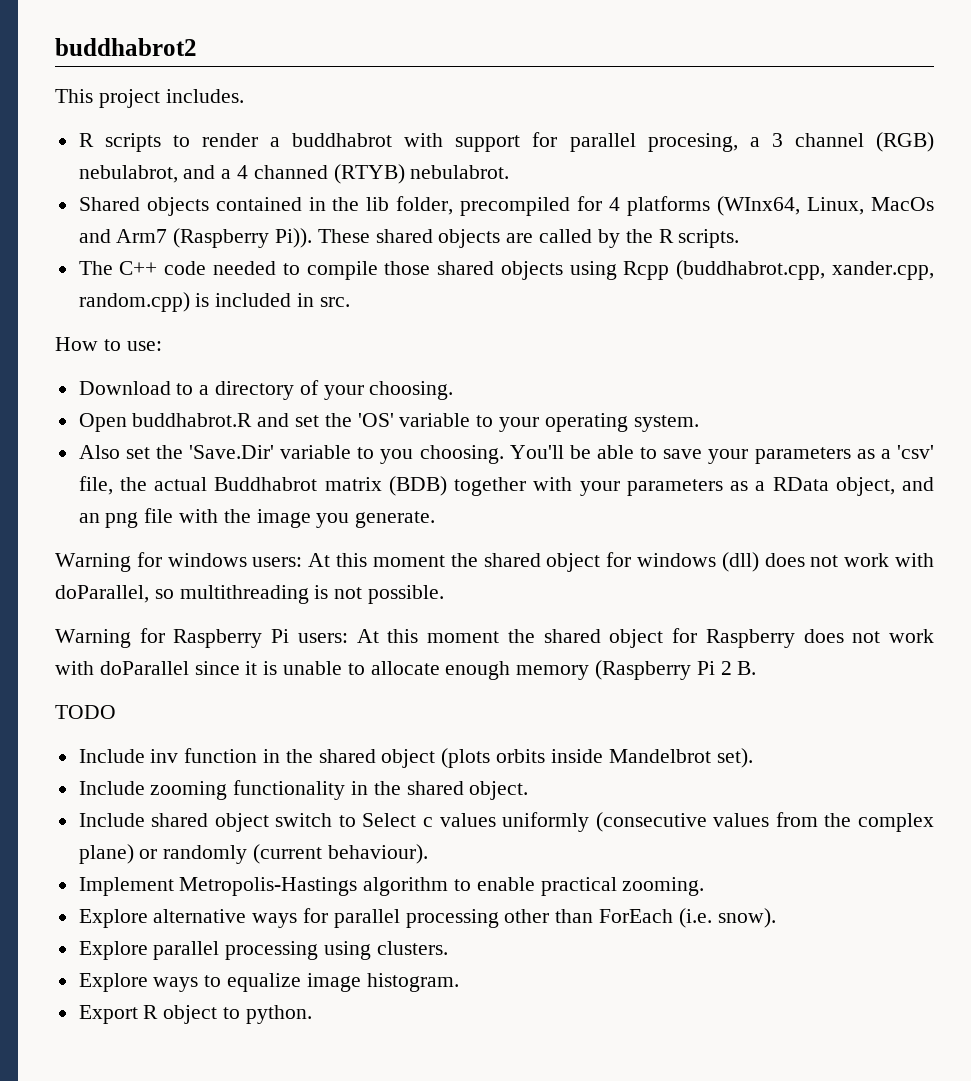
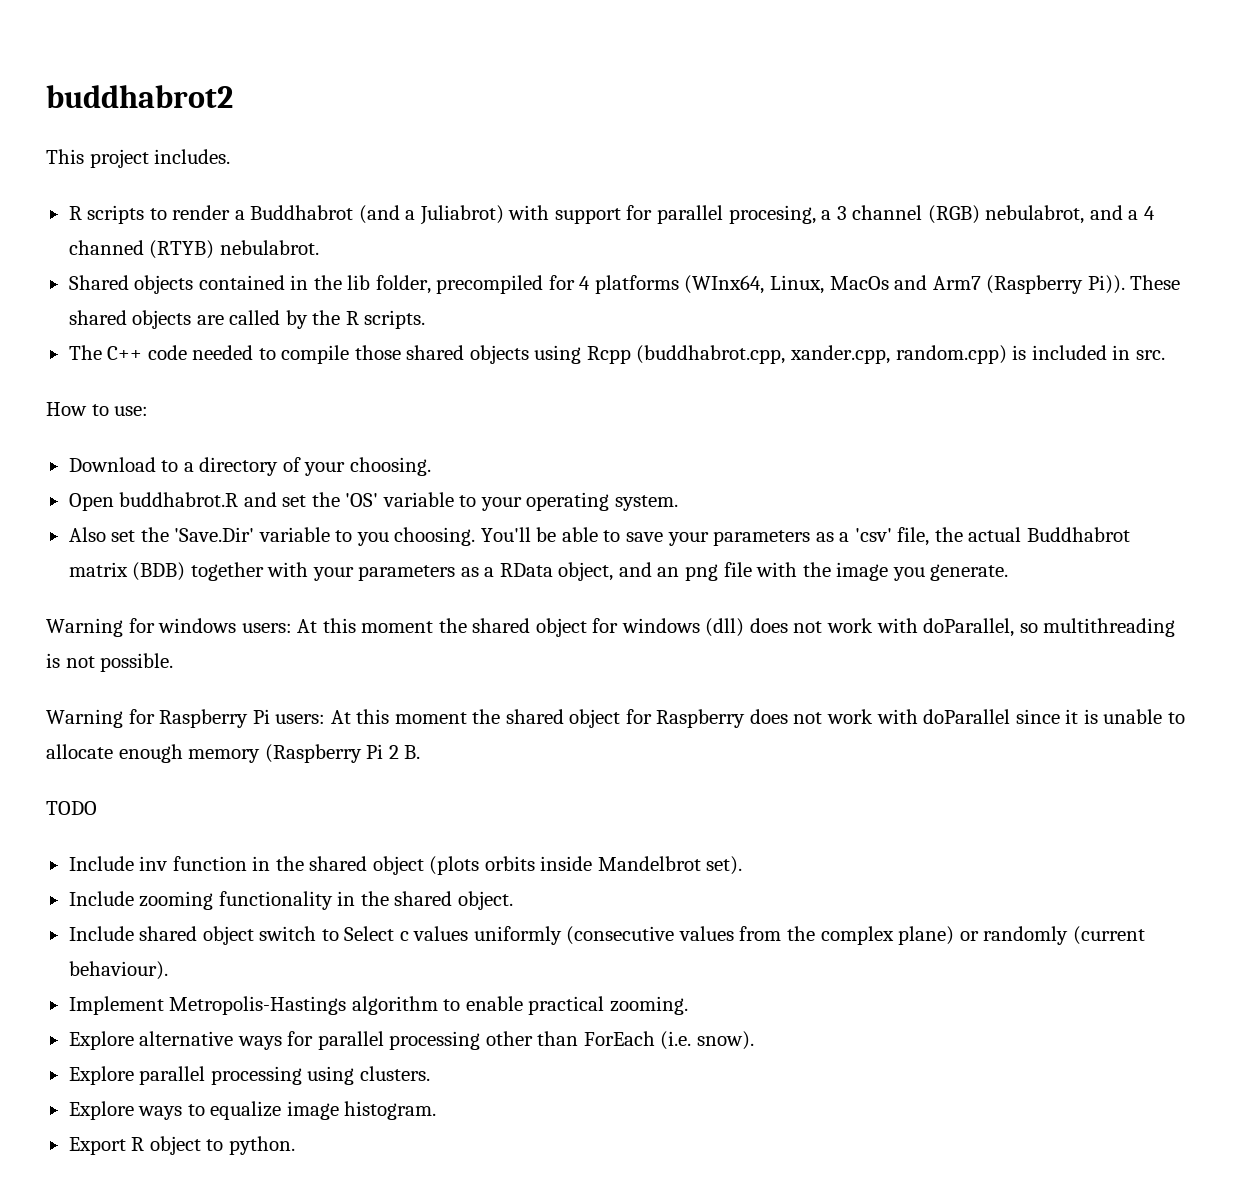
[292,133,393,147] buddhabrot -> [250,205,504,225] Buddhabrot (and a Juliabrot)

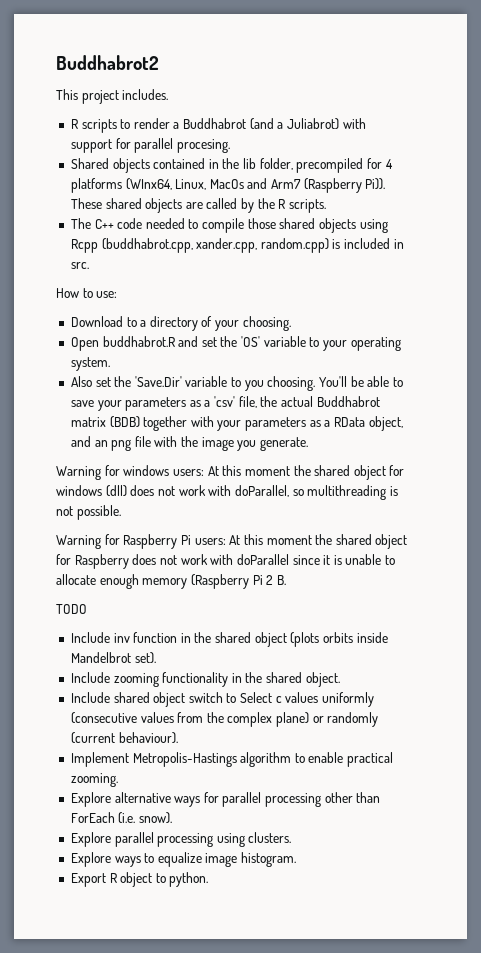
[46,85,233,108] buddhabrot2 -> [56,55,159,70] Buddhabrot2
[728,205,1155,224] [68,240,319,259] procesing, a 3 channel (RGB) nebulabrot, and a 4 channed (RTYB) nebulabrot. -> [176,139,230,153] procesing.

